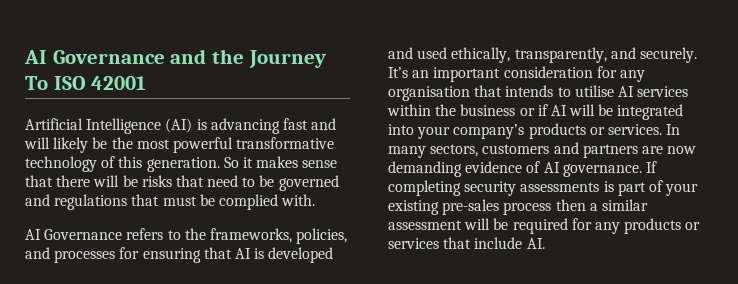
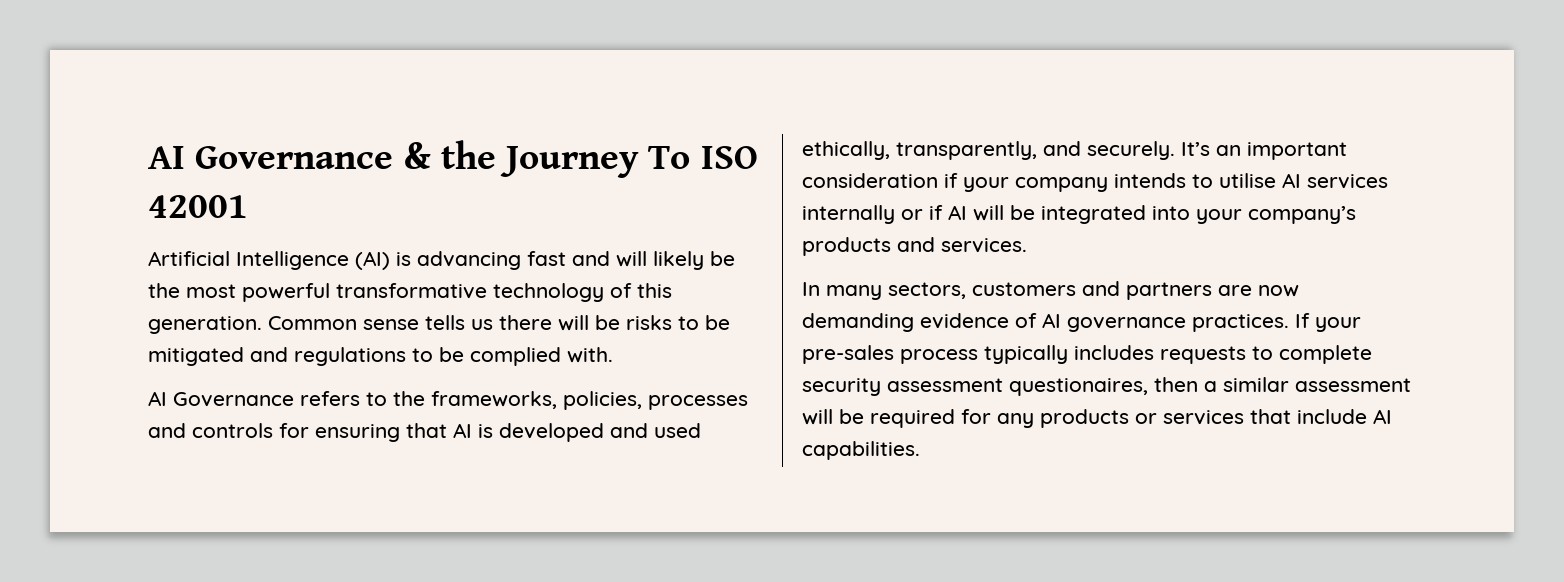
[24,49,207,64] AI Governance and -> [148,142,431,169] AI Governance &
[223,156,338,168] [25,175,53,187] So it makes sense that -> [268,315,493,330] Common sense tells us
[175,175,339,191] that need to be governed -> [678,315,730,330] [148,347,244,366] to be mitigated
[131,194,197,206] that must -> [412,348,433,362] to
[25,247,116,263] and processes -> [648,395,748,410] [148,423,273,438] processes and controls
[596,66,645,82] [388,85,503,101] for any organisation that -> [944,173,1108,192] if your company
[387,104,516,116] within the business -> [802,205,895,224] internally
[589,127,605,135] or -> [897,237,935,252] and
(662, 129) none -> (1027, 245) //
[562,161,657,177] [388,180,699,196] [388,199,552,215] governance. If completing security assessments is part of your existing pre-sales process -> [1067,313,1361,332] [802,345,1372,364] [802,378,1148,396] governance practices. If your pre-sales process typically includes requests to complete security assessment questionaires,
[526,238,545,249] AI. -> [1373,409,1392,424] [802,441,920,460] AI capabilities.

